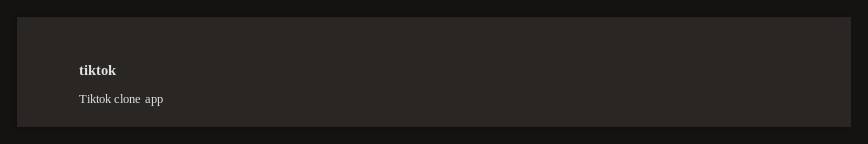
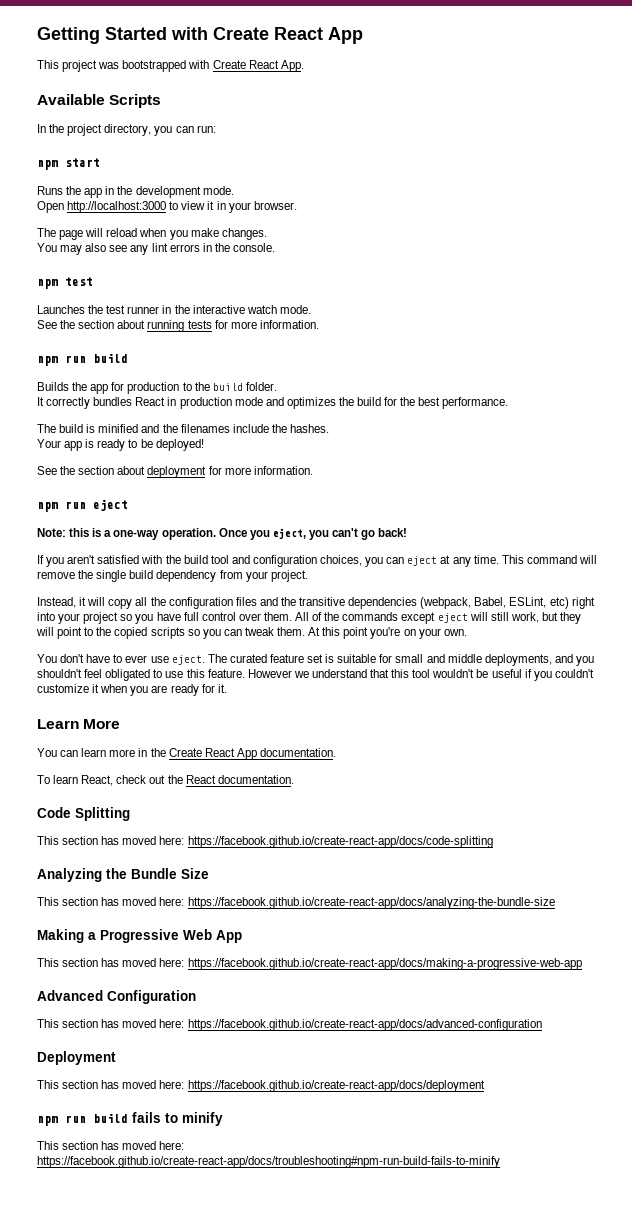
[79,65,117,75] [79,94,163,106] tiktok // Tiktok clone app -> [37,27,363,44] [37,60,304,72] [37,94,162,108] [37,124,216,136] [37,158,100,170] [37,186,234,198] [37,201,297,213] [37,228,267,240] [37,243,275,255] [37,277,93,289] [37,305,311,314] [37,320,319,332] [37,353,128,366] [37,382,277,394] [37,397,509,409] [37,424,329,433] [37,439,204,451] [37,466,313,478] [37,499,128,512] [37,528,408,540] [37,555,597,567] [37,570,308,582] [37,597,595,609] [37,612,582,624] [36,627,467,639] [37,654,594,666] [37,669,594,681] [37,684,227,696] [37,719,121,729] [37,748,336,760] [37,775,294,786] [37,807,130,821] [37,836,493,848] [37,868,209,882] [37,897,555,909] [37,929,242,943] [37,958,582,970] [37,990,196,1004] [37,1019,542,1031] [37,1051,116,1065] [37,1080,485,1092] [37,1112,223,1126] [37,1141,185,1150] [37,1156,500,1168] Getting Started with Create React App // This project was bootstrapped with Create React App. // Available Scripts // In the project directory, you can run: // npm start // Runs the app in the development mode. // Open http://localhost:3000 to view it in your browser. // The page will reload when you make changes. // You may also see any lint errors in the console. // npm test // Launches the test runner in the interactive watch mode. // See the section about running tests for more information. // npm run build // Builds the app for production to the build folder. // It correctly bundles React in production mode and optimizes the build for the best performance. // The build is minified and the filenames include the hashes. // Your app is ready to be deployed! // See the section about deployment for more information. // npm run eject // Note: this is a one-way operation. Once you eject, you can't go back! // If you aren't satisfied with the build tool and configuration choices, you can eject at any time. This command will remove the single build dependency from your project. // Instead, it will copy all the configuration files and the transitive dependencies (webpack, Babel, ESLint, etc) right into your project so you have full control over them. All of the commands except eject will still work, but they will point to the copied scripts so you can tweak them. At this point you're on your own. // You don't have to ever use eject. The curated feature set is suitable for small and middle deployments, and you shouldn't feel obligated to use this feature. However we understand that this tool wouldn't be useful if you couldn't customize it when you are ready for it. // Learn More // You can learn more in the Create React App documentation. // To learn React, check out the React documentation. // Code Splitting // This section has moved here: https://facebook.github.io/create-react-app/docs/code-splitting // Analyzing the Bundle Size // This section has moved here: https://facebook.github.io/create-react-app/docs/analyzing-the-bundle-size // Making a Progressive Web App // This section has moved here: https://facebook.github.io/create-react-app/docs/making-a-progressive-web-app // Advanced Configuration // This section has moved here: https://facebook.github.io/create-react-app/docs/advanced-configuration // Deployment // This section has moved here: https://facebook.github.io/create-react-app/docs/deployment // npm run build fails to minify // This section has moved here: https://facebook.github.io/create-react-app/docs/troubleshooting#npm-run-build-fails-to-minify

